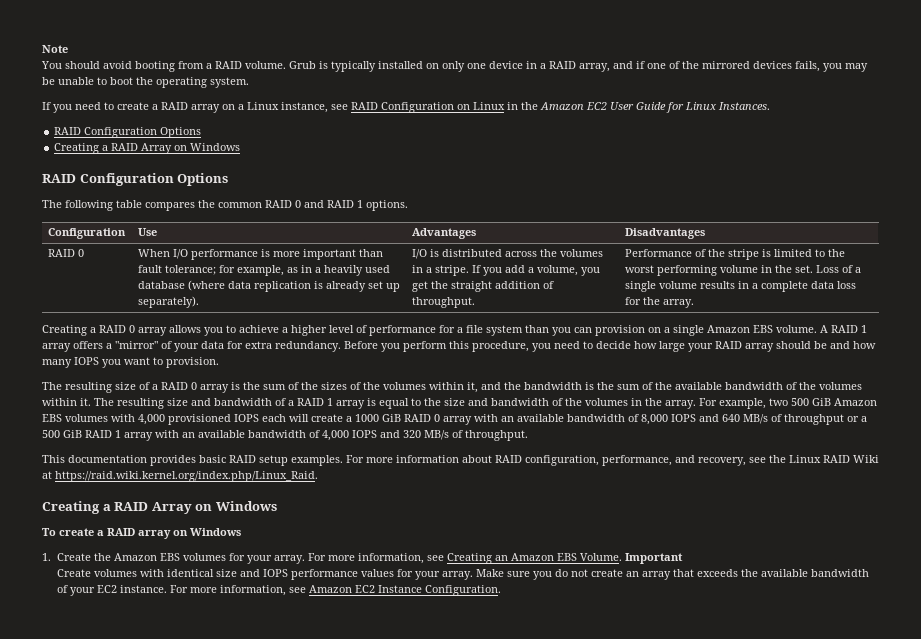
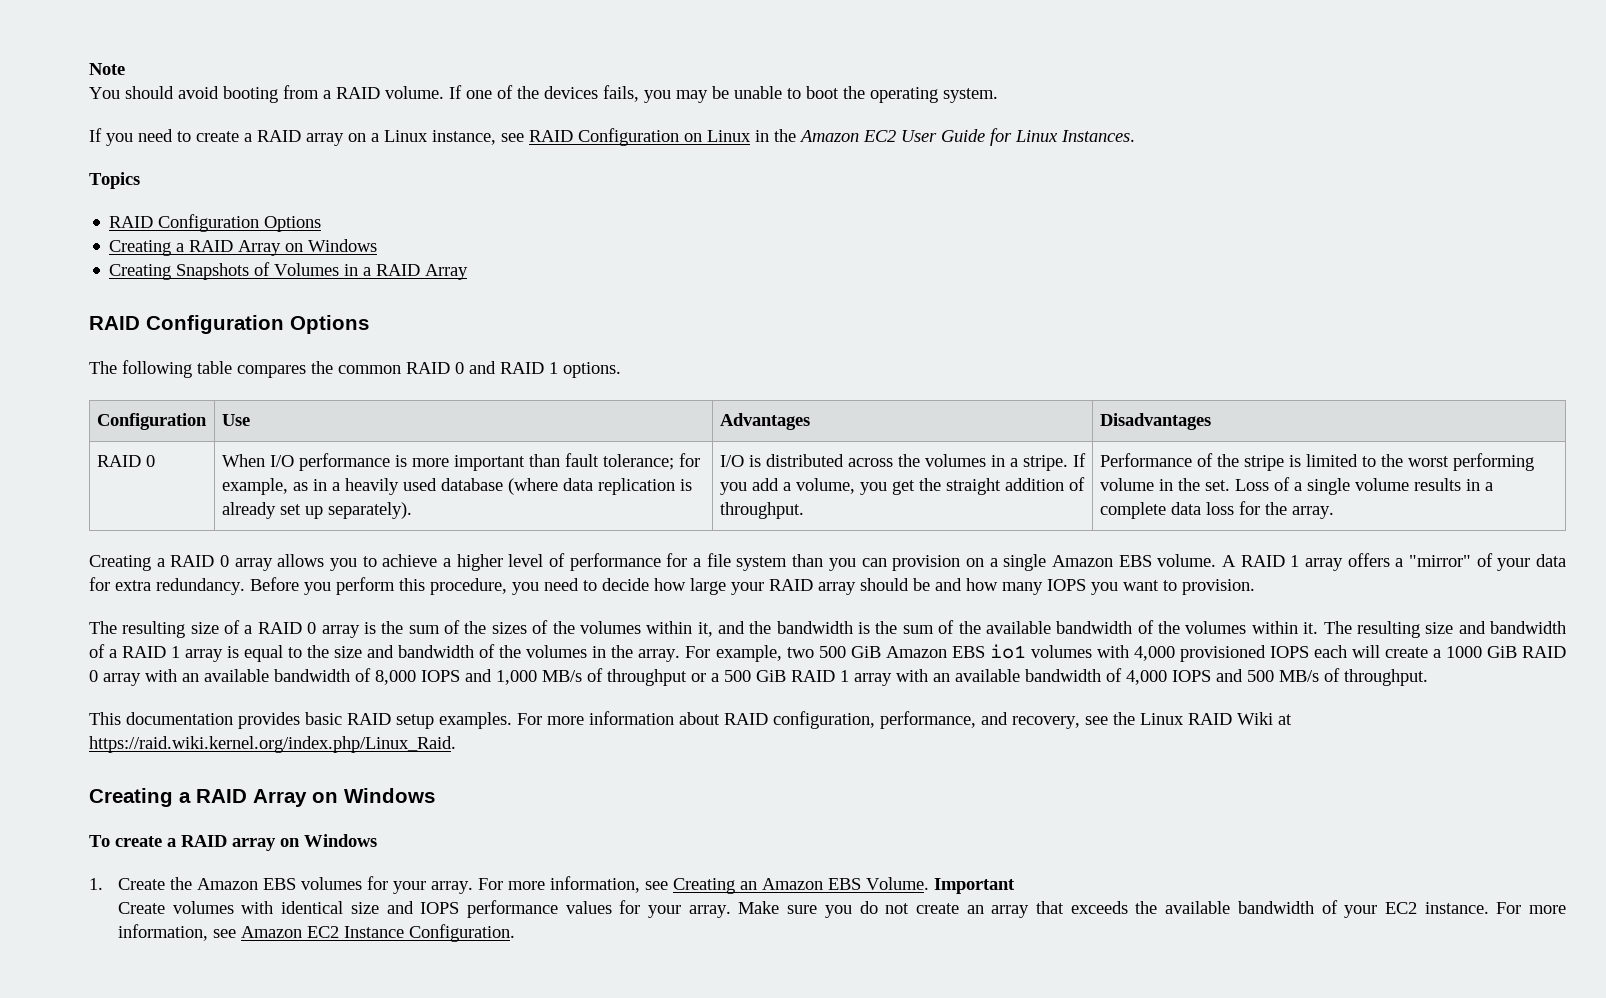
[289,61,645,72] Grub is typically installed on only one device in a RAID array, and if -> [449,85,462,99] If
[702,61,750,69] mirrored -> (539, 92) none
(770, 106) none -> [89,172,140,189] // Topics
(241, 147) none -> [109,262,469,280] // Creating Snapshots of Volumes in a RAID Array
(62, 418) none -> [989,644,1026,659] io1
[722,414,740,422] 640 -> [496,670,537,685] 1,000
[403,430,421,438] 320 -> [1247,670,1274,682] 500

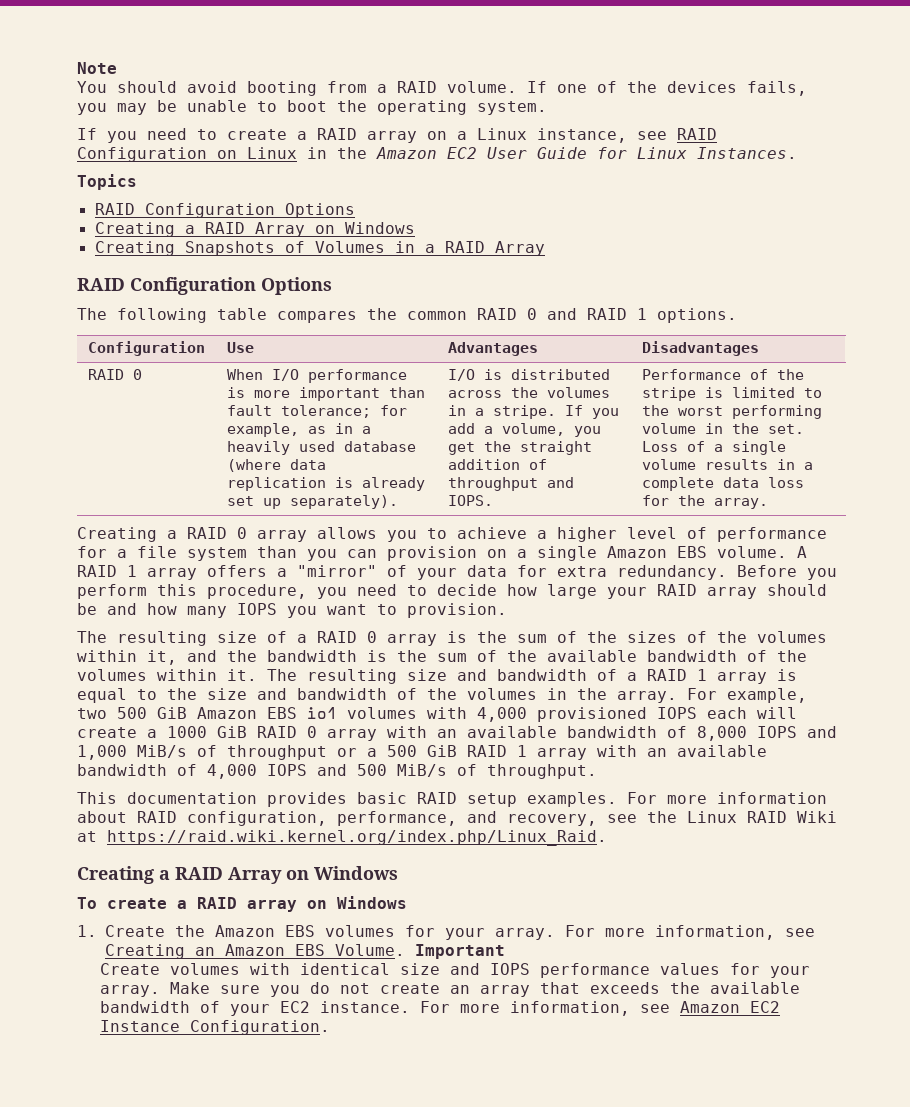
[719,502,804,519] throughput. -> [447,477,574,491] [447,495,493,506] throughput and IOPS.
[542,670,582,682] MB/s -> [137,745,187,758] MiB/s
[1279,670,1319,682] MB/s -> [397,764,447,777] MiB/s

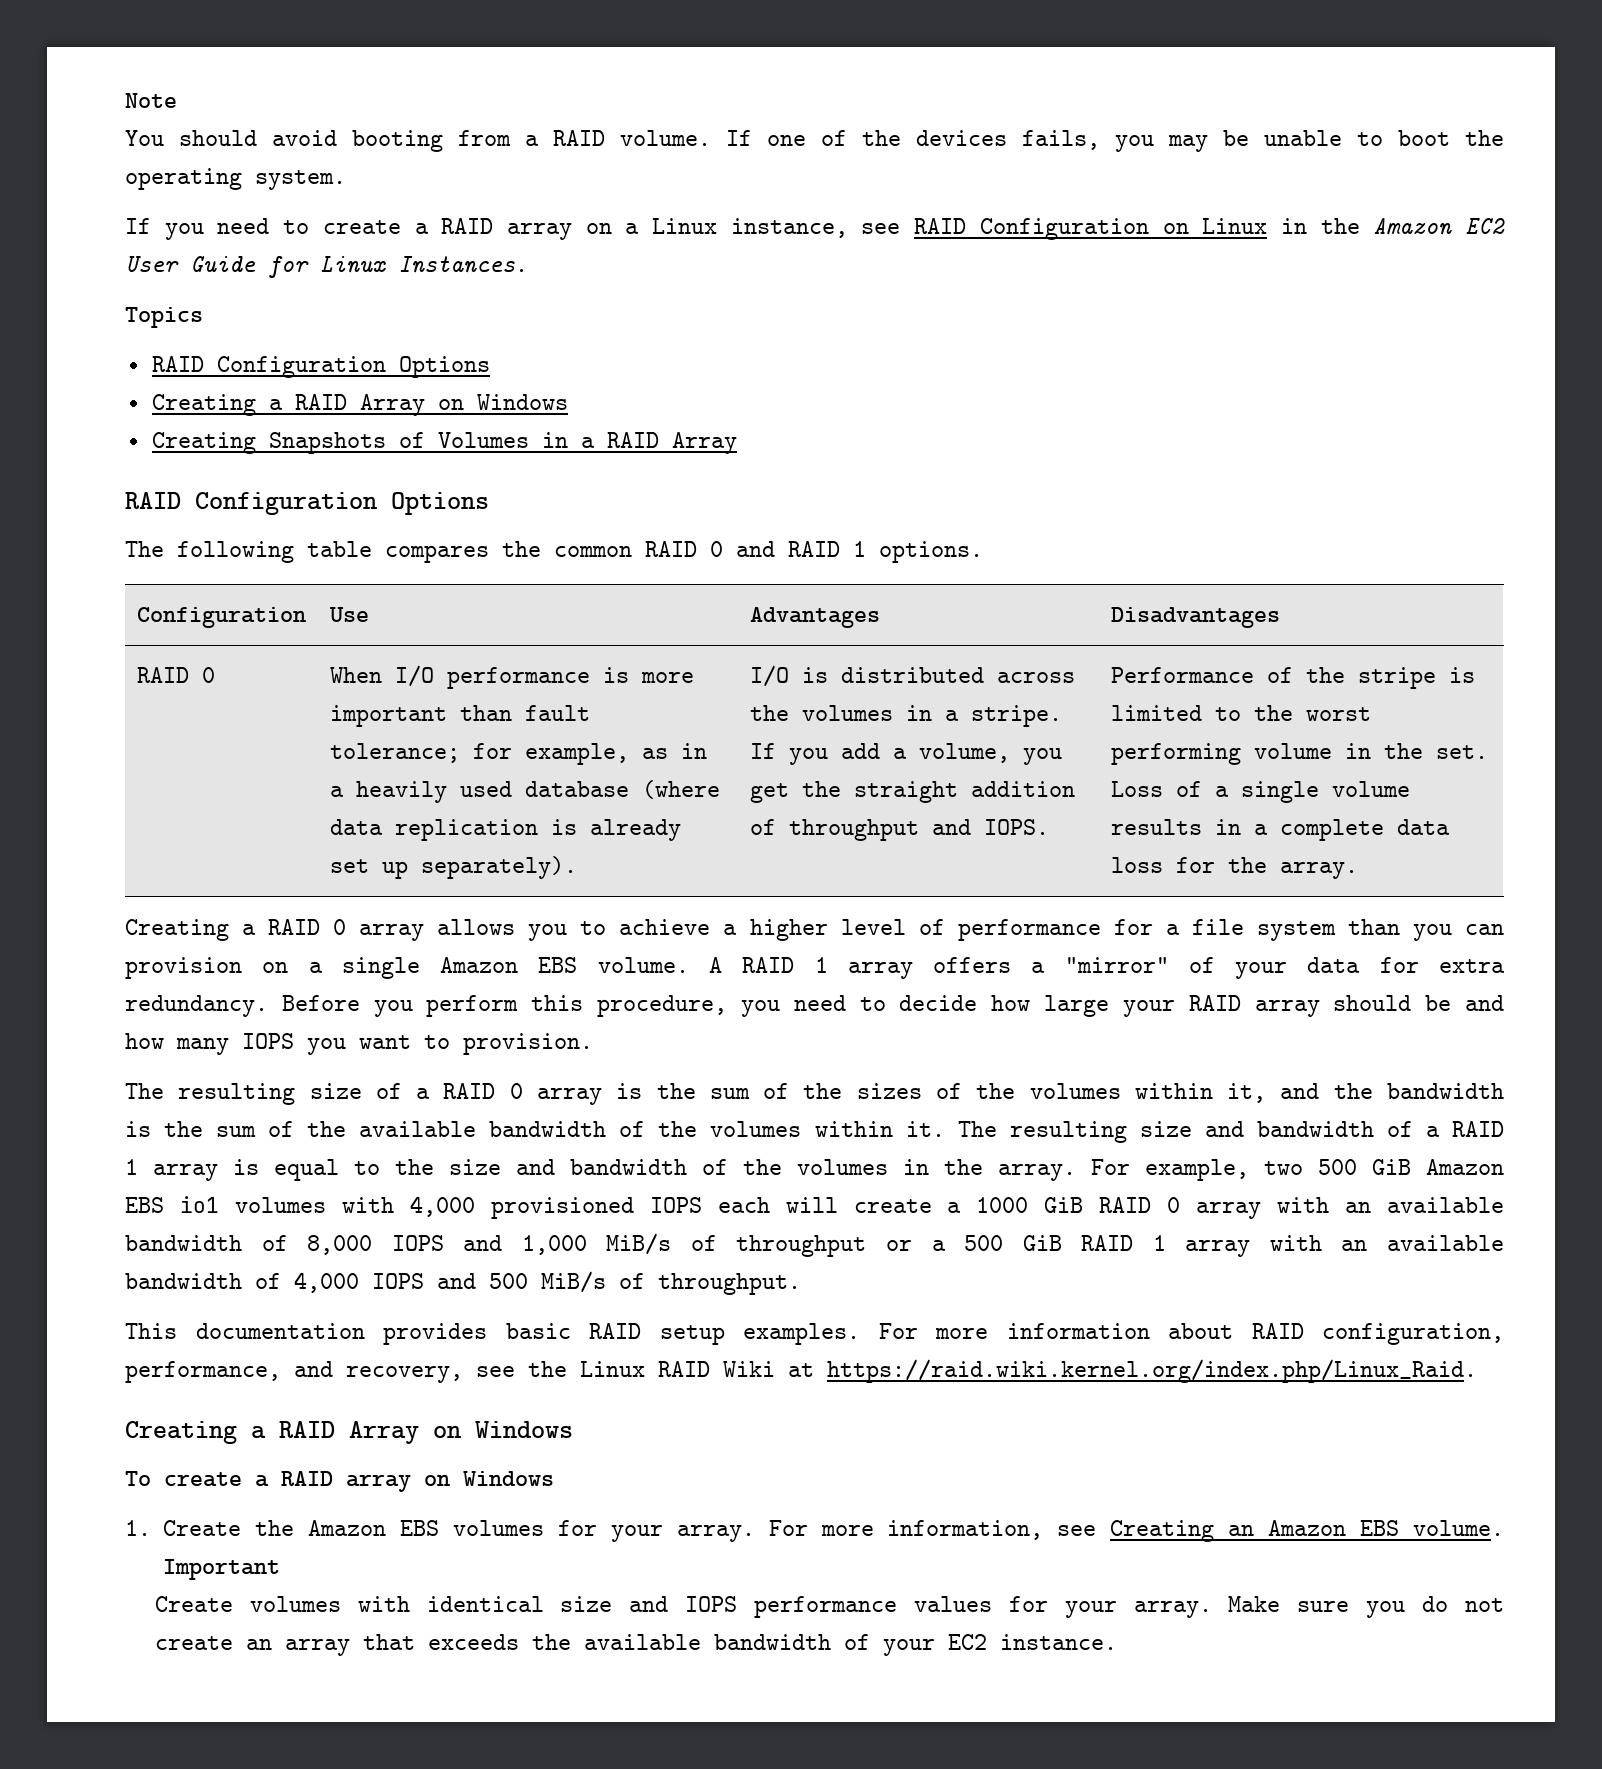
[335,944,405,956] Volume. -> [1413,1520,1504,1536] volume.
[419,1001,780,1016] [99,1020,330,1035] For more information, see Amazon EC2 Instance Configuration. -> (1117, 1642) none

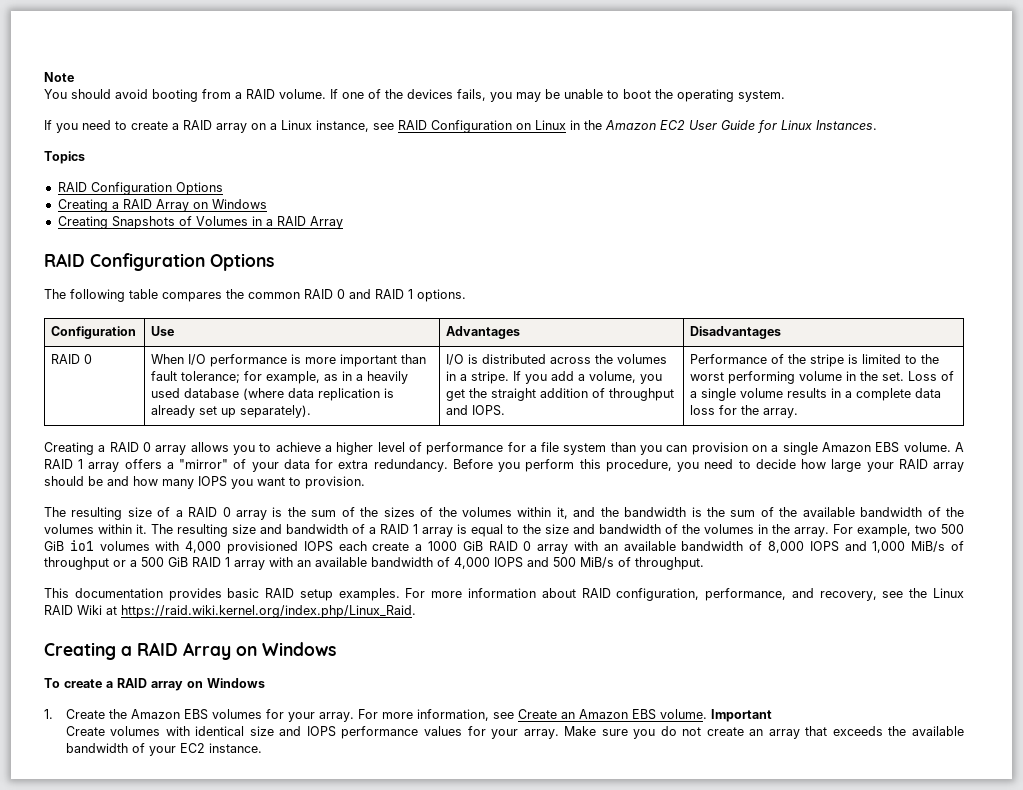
[1426,1159,1504,1175] [125,1197,164,1213] Amazon EBS -> (64, 546) none
[785,1197,838,1213] will -> (367, 546) none
[1110,1520,1215,1542] Creating -> [517,709,557,719] Create

